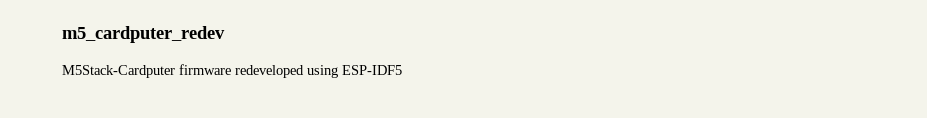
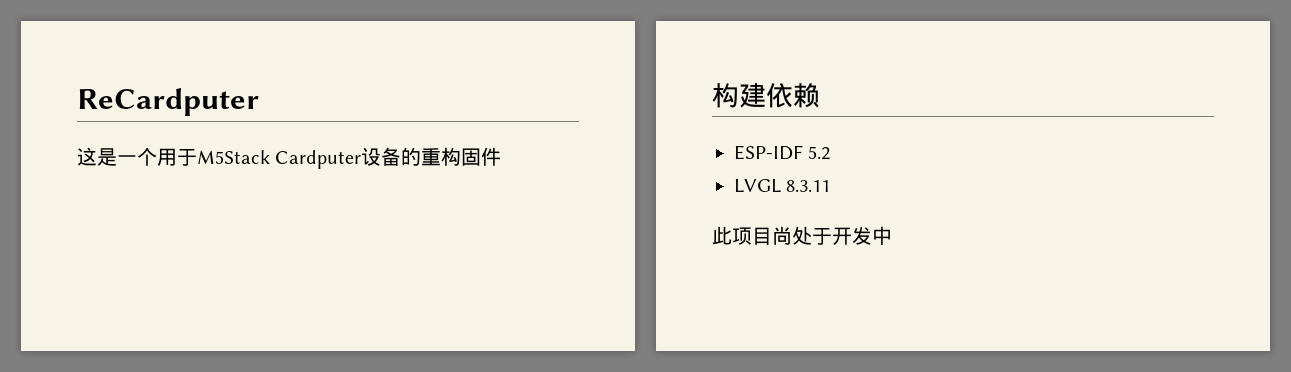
[62,26,225,43] [62,64,402,78] m5_cardputer_redev // M5Stack-Cardputer firmware redeveloped using ESP-IDF5 -> [77,88,259,116] [77,147,502,169] [712,83,820,108] [734,145,831,160] [734,179,831,193] [712,226,892,245] ReCardputer // 这是一个用于M5Stack Cardputer设备的重构固件 // 构建依赖 // ESP-IDF 5.2 // LVGL 8.3.11 // 此项目尚处于开发中

